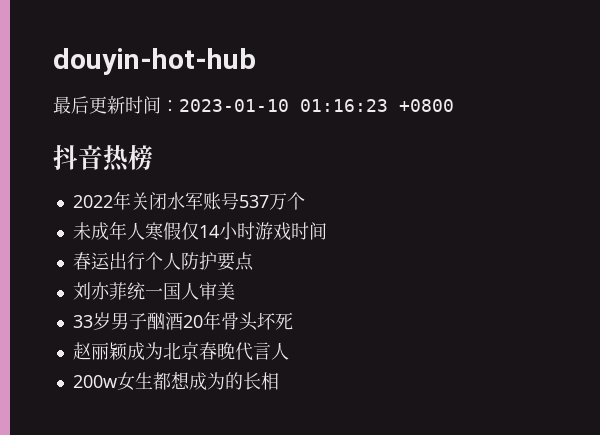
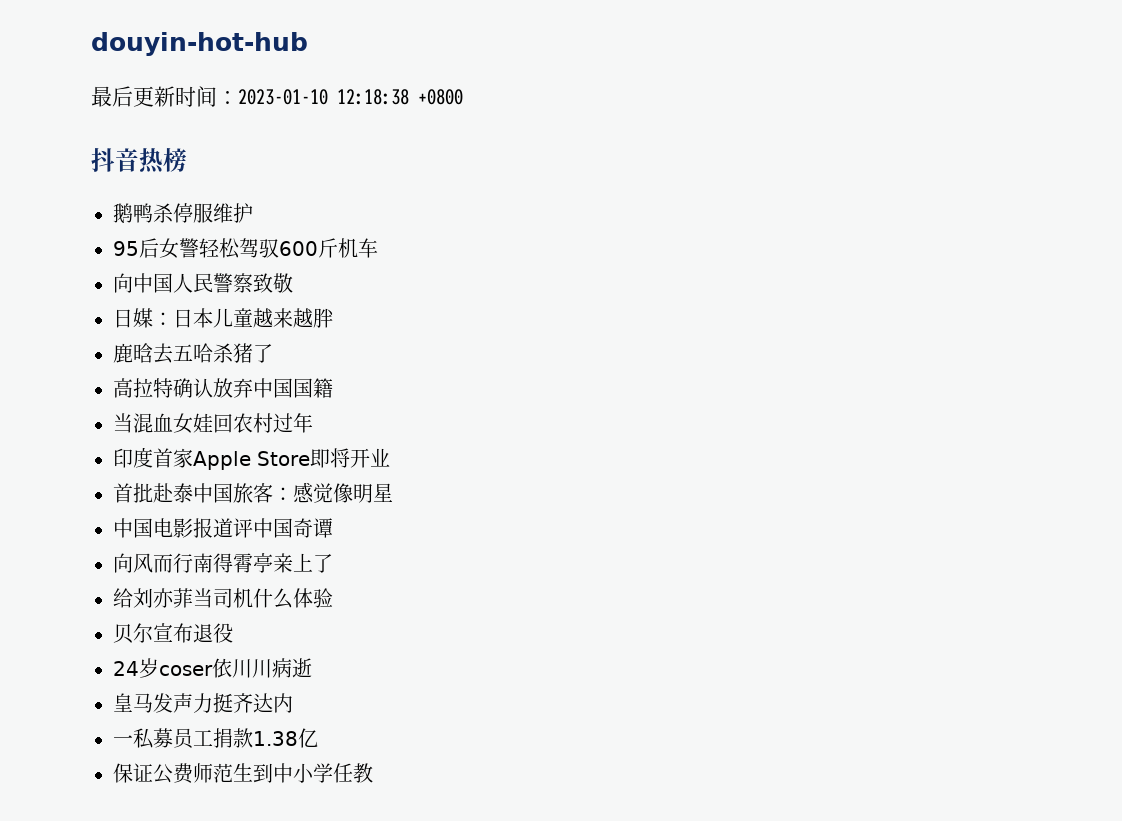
[300,99,388,112] 01:16:23 -> [337,89,409,105] 12:18:38
[72,191,305,210] [72,221,327,241] [72,252,254,271] [72,282,235,300] [72,311,293,331] [72,342,289,361] [72,371,279,391] 2022年关闭水军账号537万个 // 未成年人寒假仅14小时游戏时间 // 春运出行个人防护要点 // 刘亦菲统一国人审美 // 33岁男子酗酒20年骨头坏死 // 赵丽颖成为北京春晚代言人 // 200w女生都想成为的长相 -> [113,203,253,224] [113,238,378,259] [113,273,293,293] [113,308,334,328] [113,343,273,364] [113,378,333,398] [113,413,313,434] [113,447,390,470] [113,482,393,503] [113,518,333,538] [113,553,333,573] [113,588,333,609] [113,623,233,644] [113,658,312,678] [113,693,293,713] [113,728,318,749] [113,763,373,784] 鹅鸭杀停服维护 // 95后女警轻松驾驭600斤机车 // 向中国人民警察致敬 // 日媒：日本儿童越来越胖 // 鹿晗去五哈杀猪了 // 高拉特确认放弃中国国籍 // 当混血女娃回农村过年 // 印度首家Apple Store即将开业 // 首批赴泰中国旅客：感觉像明星 // 中国电影报道评中国奇谭 // 向风而行南得霄亭亲上了 // 给刘亦菲当司机什么体验 // 贝尔宣布退役 // 24岁coser依川川病逝 // 皇马发声力挺齐达内 // 一私募员工捐款1.38亿 // 保证公费师范生到中小学任教

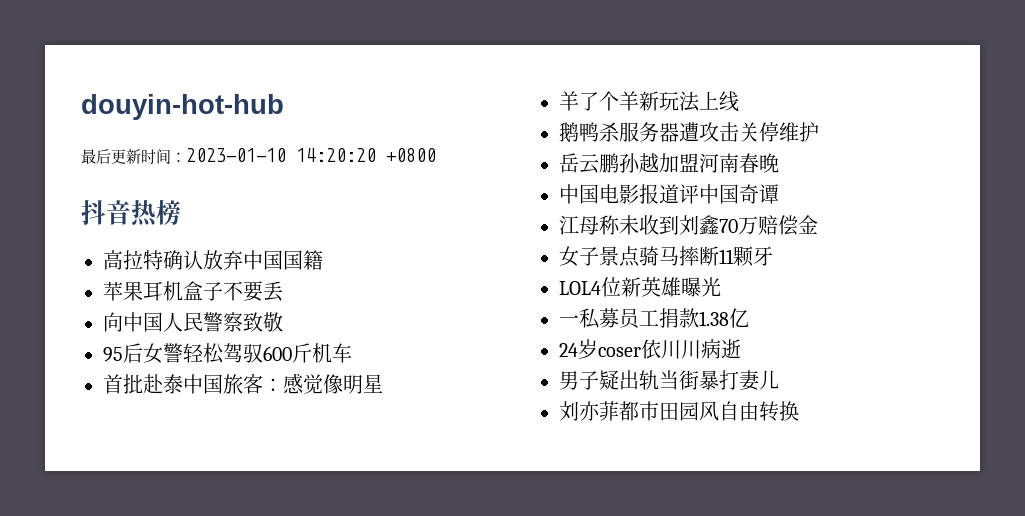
[337,89,409,105] 12:18:38 -> [296,148,376,162] 14:20:20
[113,203,253,224] 鹅鸭杀停服维护 -> [103,250,323,270] [103,281,283,302] [103,312,283,332] 高拉特确认放弃中国国籍 // 苹果耳机盒子不要丢 // 向中国人民警察致敬
[113,273,293,293] [113,308,334,328] [113,343,273,364] [113,378,333,398] [113,413,313,434] [113,447,390,470] // 向中国人民警察致敬 // 日媒：日本儿童越来越胖 // 鹿晗去五哈杀猪了 // 高拉特确认放弃中国国籍 // 当混血女娃回农村过年 // 印度首家Apple Store即将开业 -> (352, 353) none
(393, 492) none -> [559,91,739,112] [559,122,819,143] [559,153,779,174] // 羊了个羊新玩法上线 // 鹅鸭杀服务器遭攻击关停维护 // 岳云鹏孙越加盟河南春晚
[113,553,333,573] [113,588,333,609] [113,623,233,644] [113,658,312,678] [113,693,293,713] 向风而行南得霄亭亲上了 // 给刘亦菲当司机什么体验 // 贝尔宣布退役 // 24岁coser依川川病逝 // 皇马发声力挺齐达内 -> [559,215,818,236] [559,246,773,267] [559,277,721,297] 江母称未收到刘鑫70万赔偿金 // 女子景点骑马摔断11颗牙 // LOL4位新英雄曝光
[113,763,373,784] 保证公费师范生到中小学任教 -> [559,339,741,359] [559,370,779,391] [559,401,799,422] 24岁coser依川川病逝 // 男子疑出轨当街暴打妻儿 // 刘亦菲都市田园风自由转换

